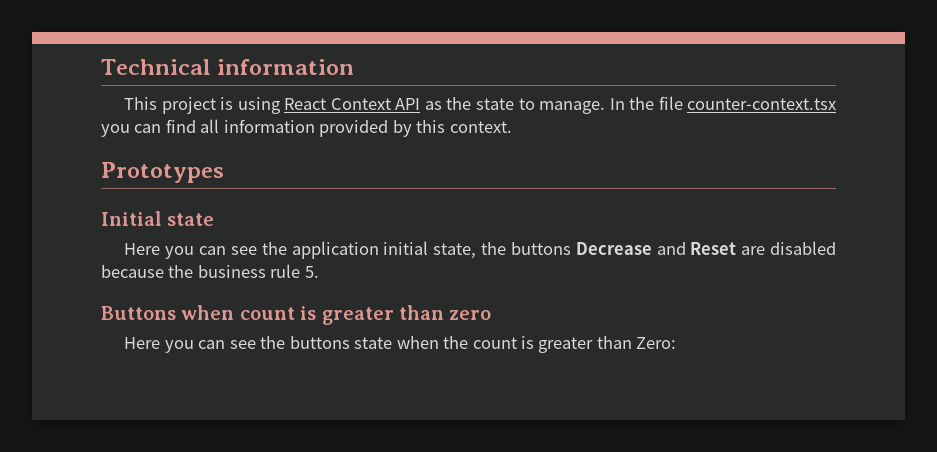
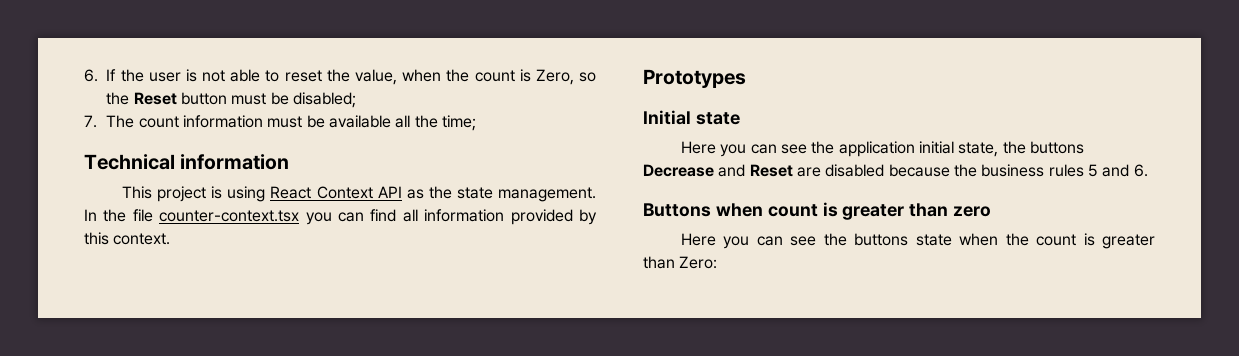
(101, 67) none -> [84,69,597,85] [106,92,357,108] [84,115,477,131] 6. If the user is not able to reset the value, when the count is Zero, so the Reset button must be disabled; // 7. The count information must be available all the time; //
[518,98,605,114] to manage. -> [497,187,596,202] management.
[270,264,319,278] rule 5. -> [1048,164,1148,177] rules 5 and 6.

